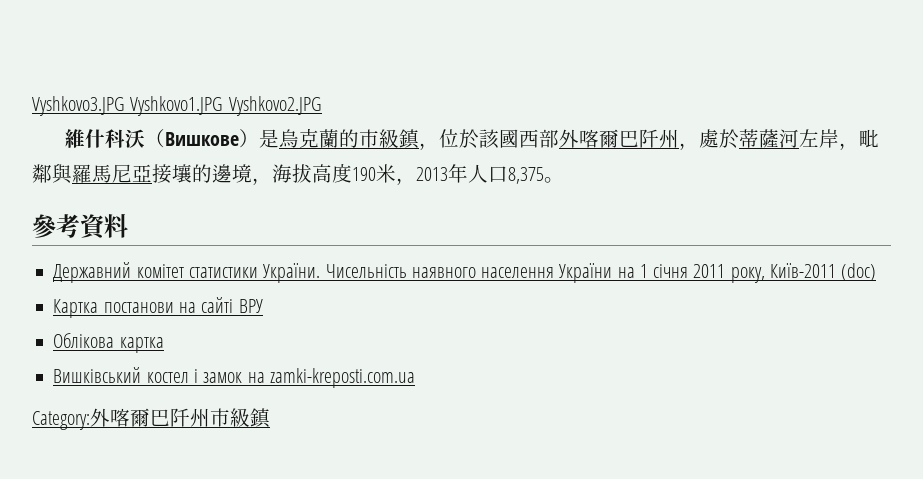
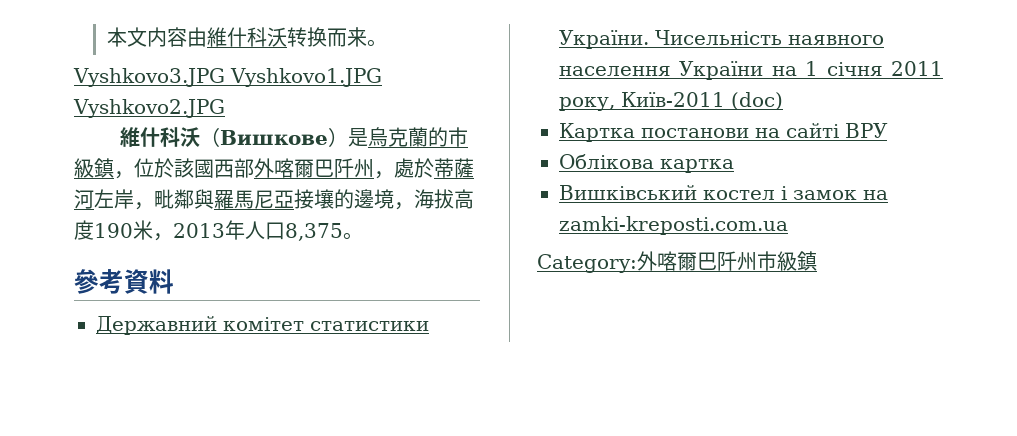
(32, 106) none -> [106,27,387,47] 本文内容由維什科沃转换而来。 //

